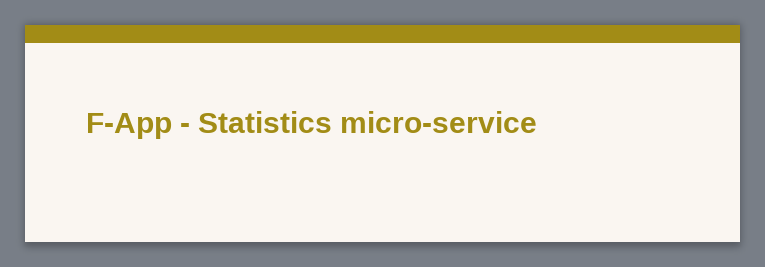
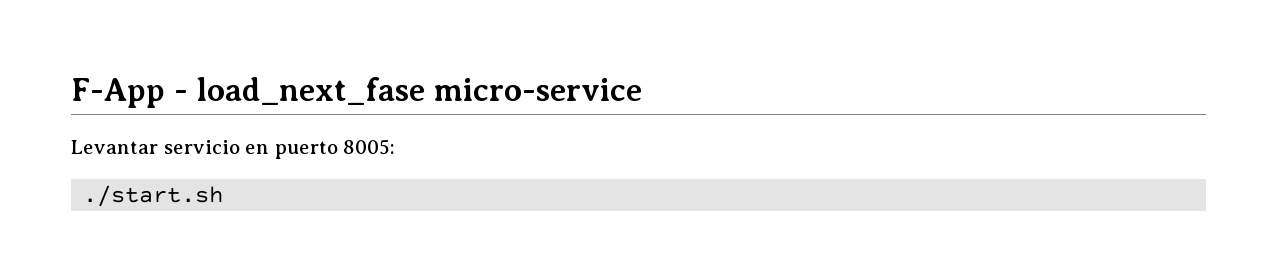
[198,111,333,133] Statistics -> [196,77,426,105] load_next_fase
(538, 122) none -> [71,139,396,159] [83,185,224,207] // Levantar servicio en puerto 8005: // ./start.sh

